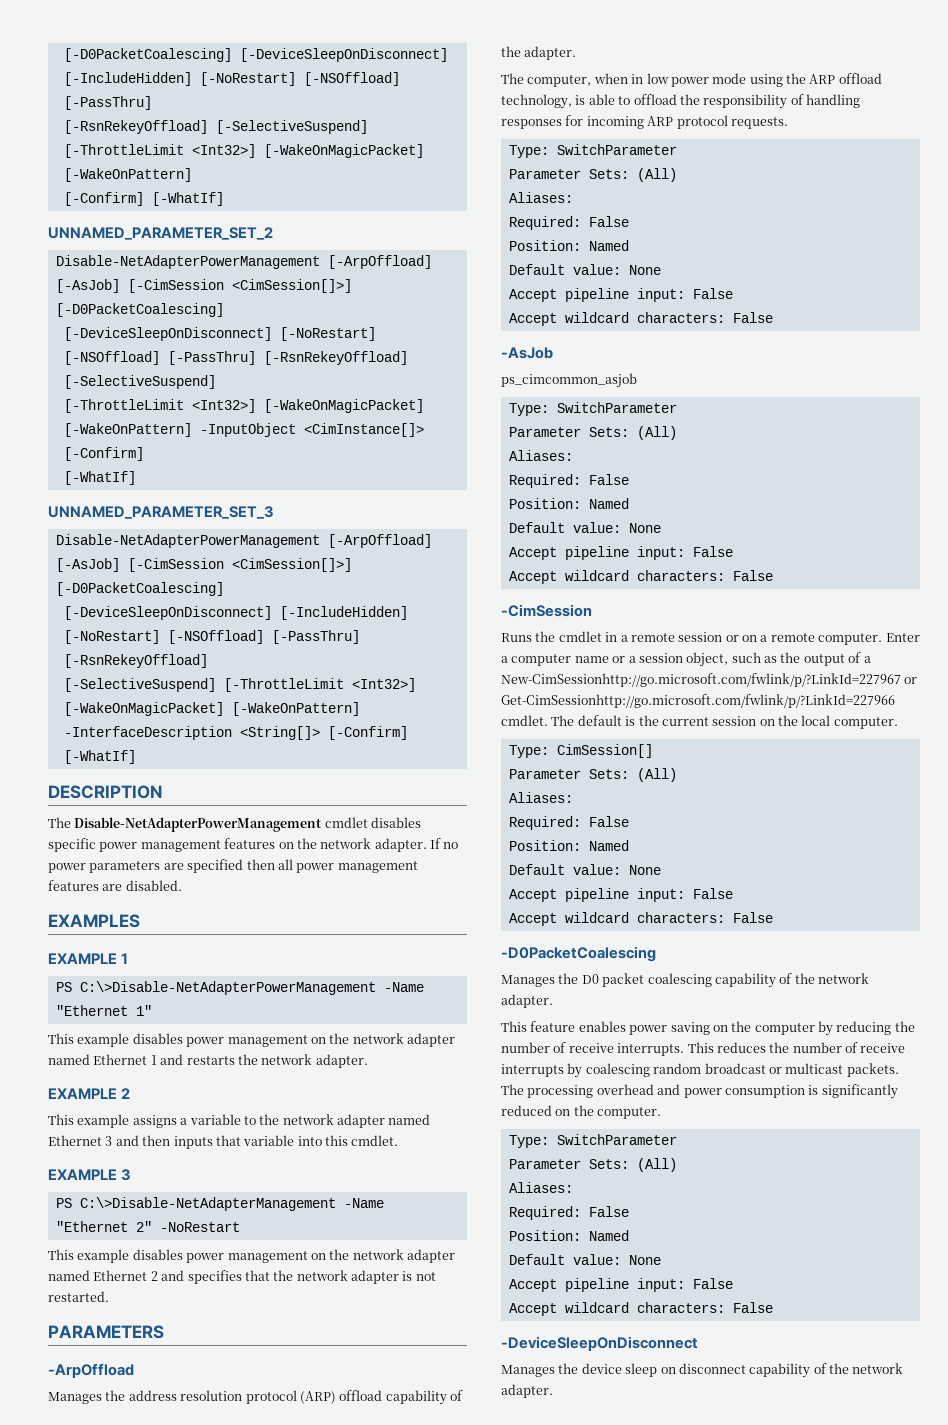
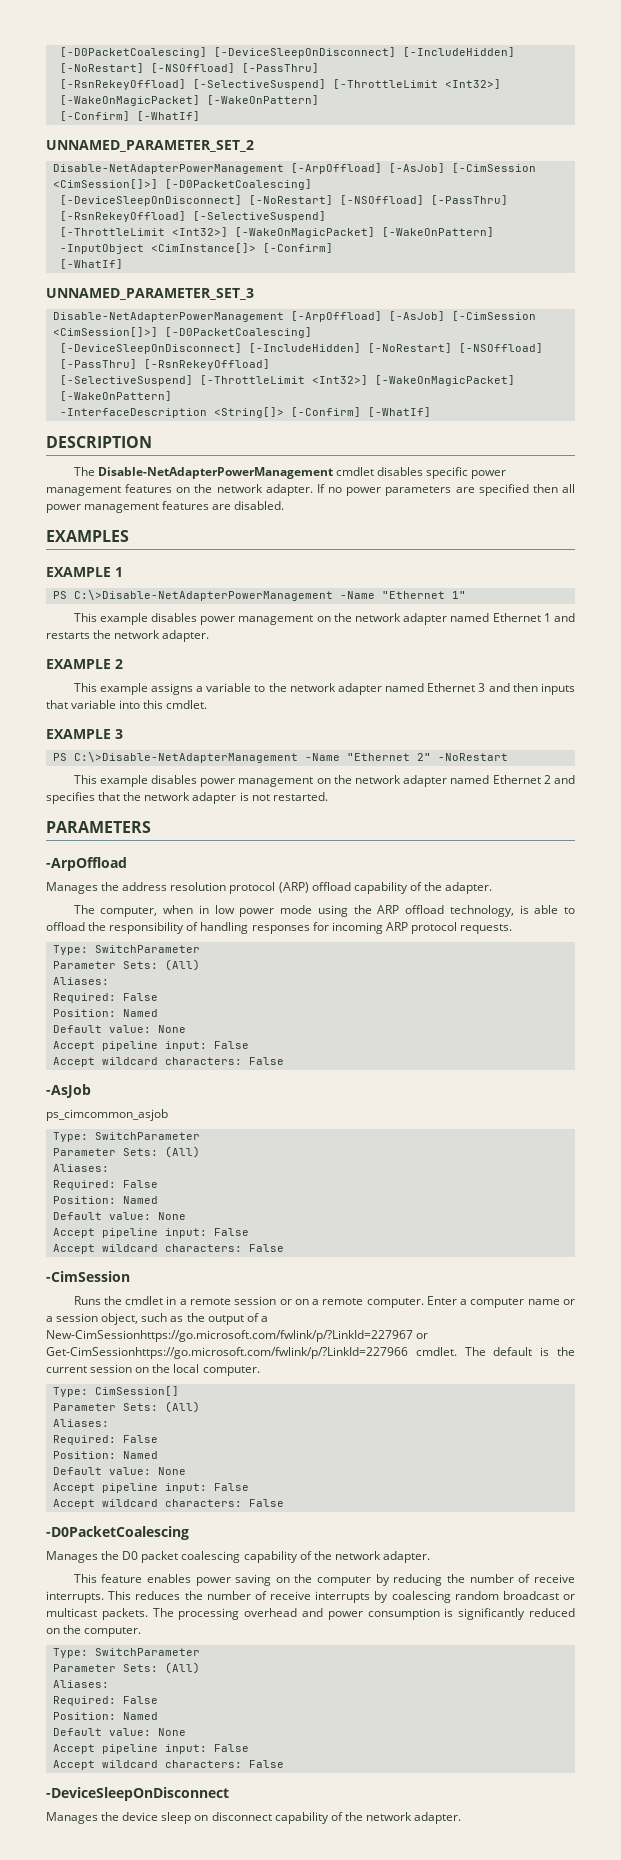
[501,673,918,687] [501,694,895,708] New-CimSessionhttp://go.microsoft.com/fwlink/p/?LinkId=227967 or Get-CimSessionhttp://go.microsoft.com/fwlink/p/?LinkId=227966 -> [46,1330,429,1342] [46,1347,408,1359] New-CimSessionhttps://go.microsoft.com/fwlink/p/?LinkId=227967 or Get-CimSessionhttps://go.microsoft.com/fwlink/p/?LinkId=227966

